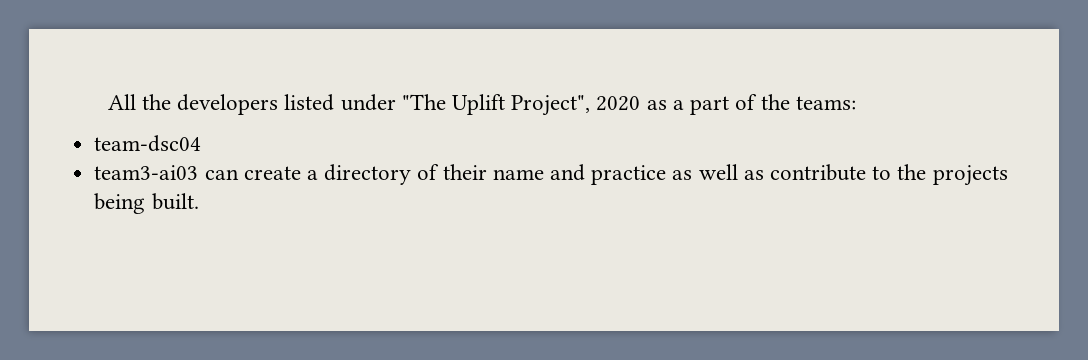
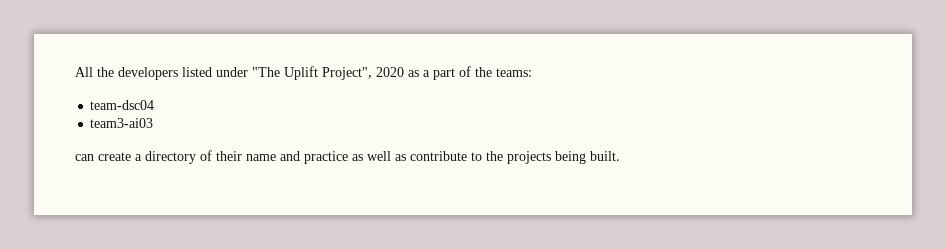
(199, 172) none -> (154, 123) //

